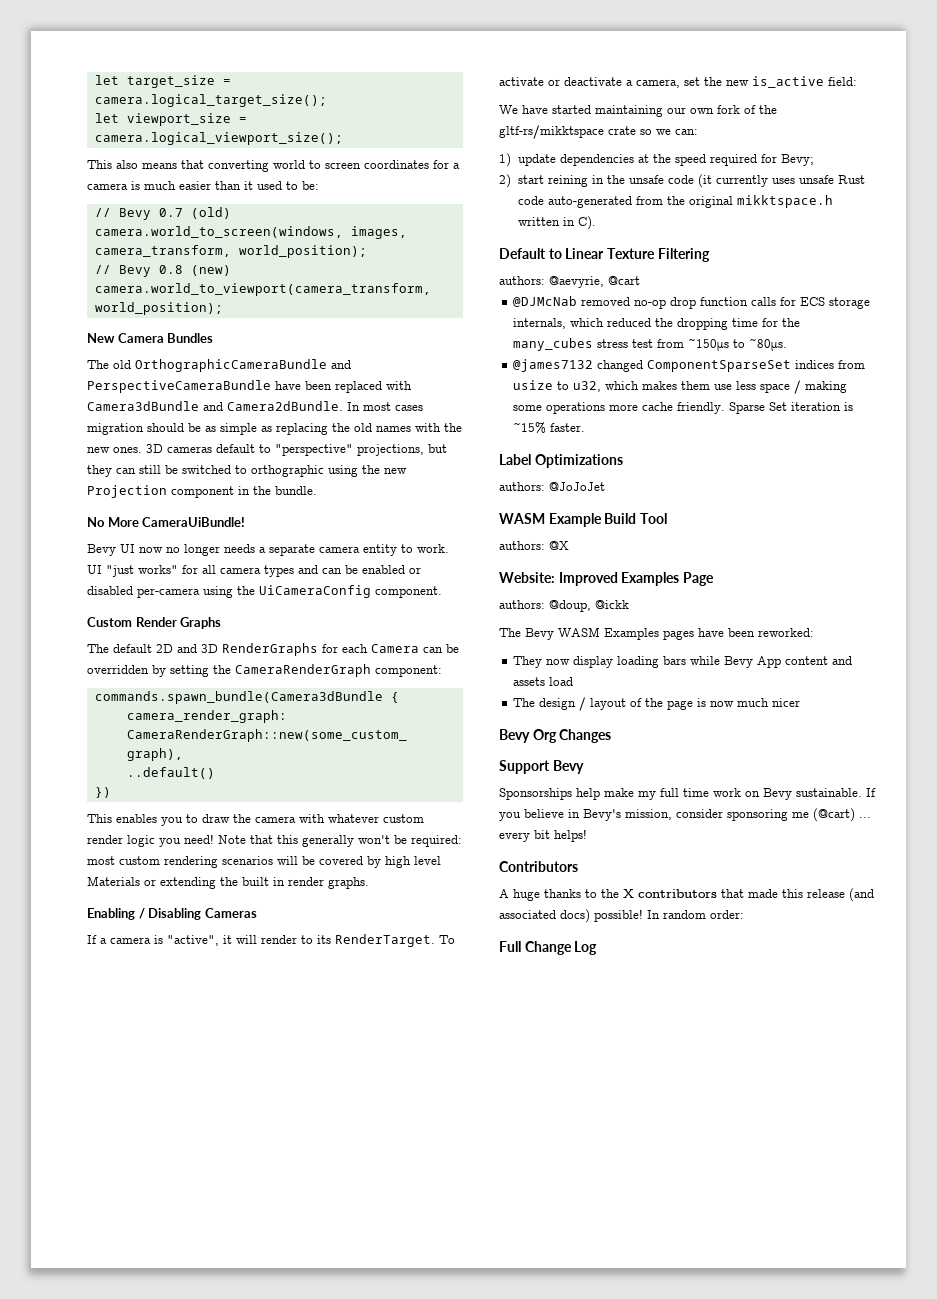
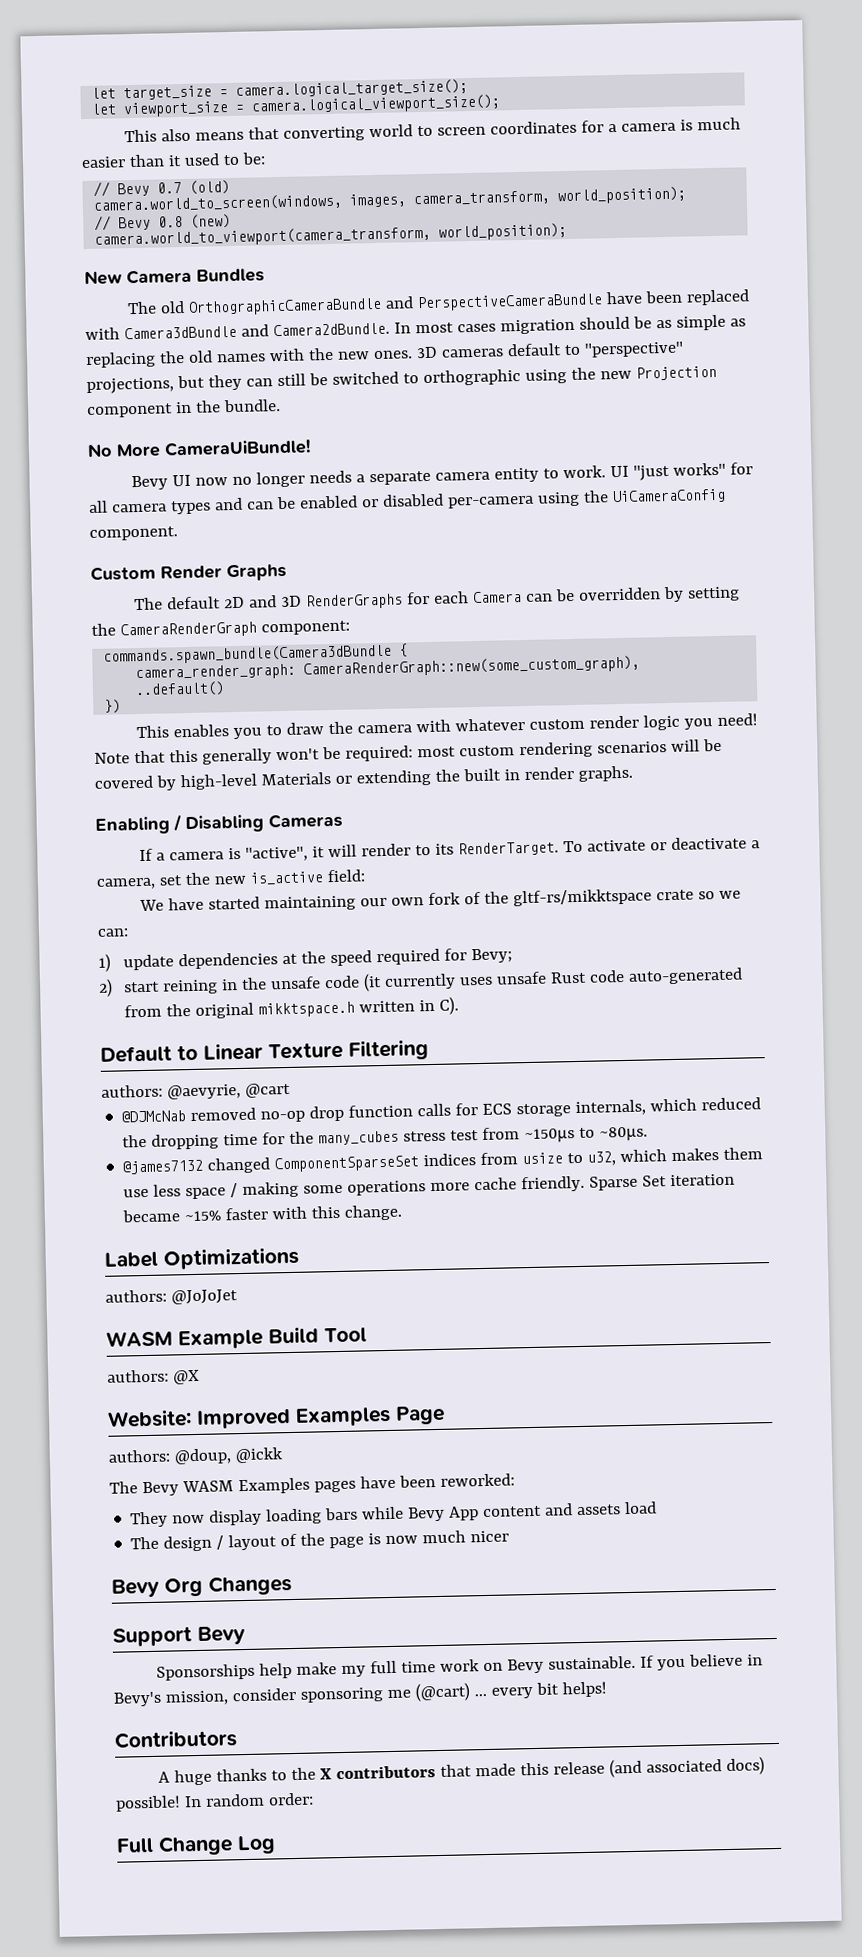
[385,856,441,868] high level -> [179,773,258,791] high-level
[844,402,854,411] [513,422,586,434] is ~15% faster. -> [122,1204,404,1223] became ~15% faster with this change.

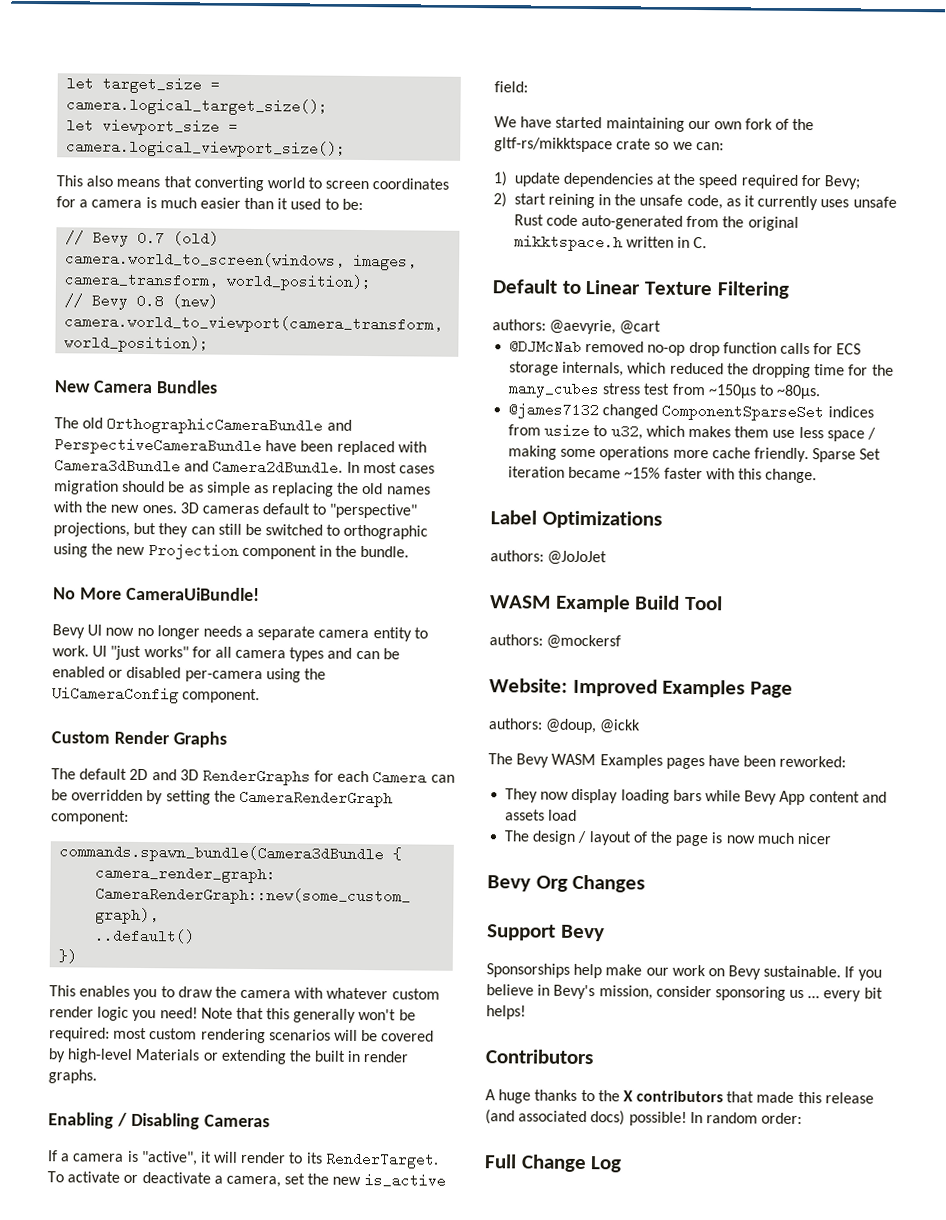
[324,973,383,992] code (it -> [686,194,756,210] code, as it
[439,996,460,1015] C). -> [693,236,708,249] C.
[172,1369,200,1385] @X -> [546,634,622,650] @mockersf
[341,1660,436,1678] my full time -> [645,967,669,976] our
[386,1682,470,1702] me (@cart) -> [789,989,805,999] us

